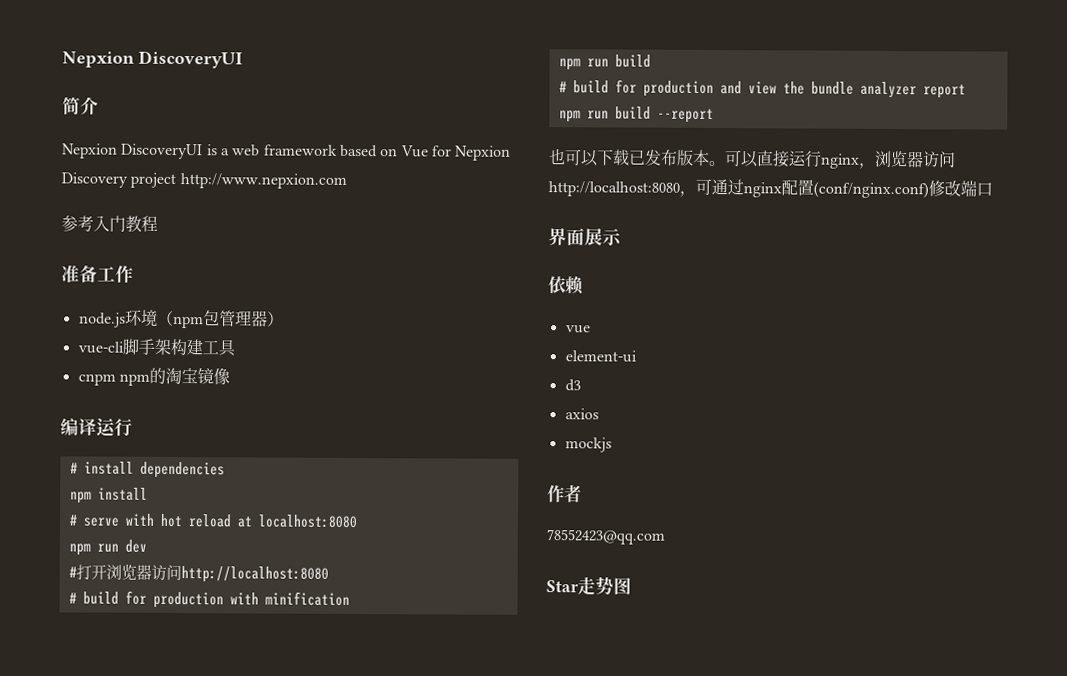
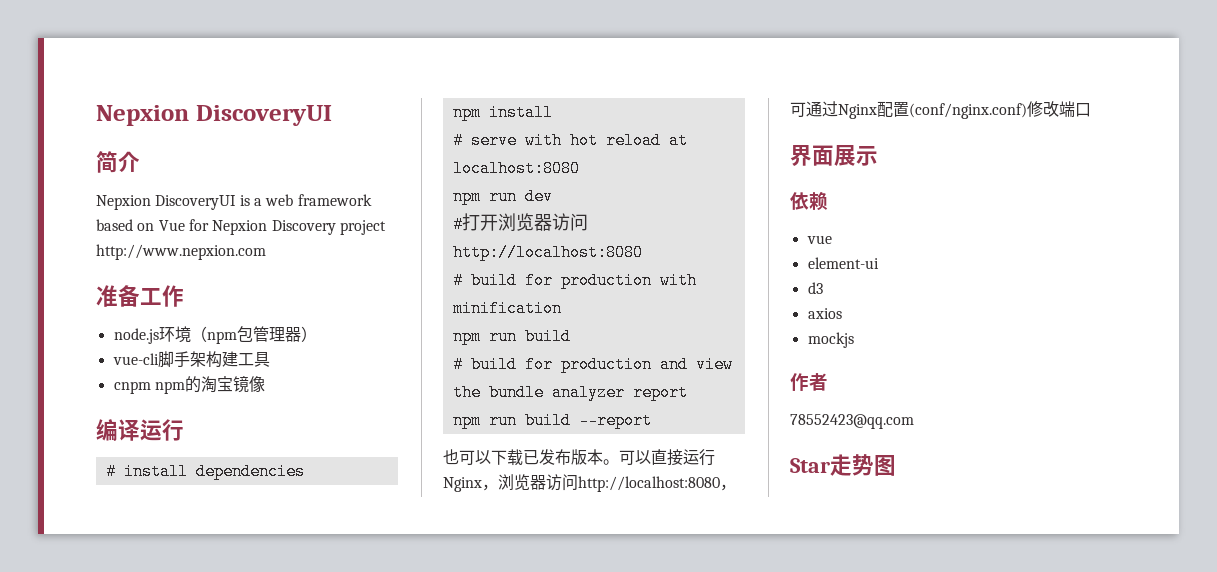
[61,215,158,233] // 参考入门教程 -> (266, 252) none
[820,153,860,169] nginx -> [443,477,482,492] Nginx
[743,182,782,198] nginx -> [838,104,877,119] Nginx

